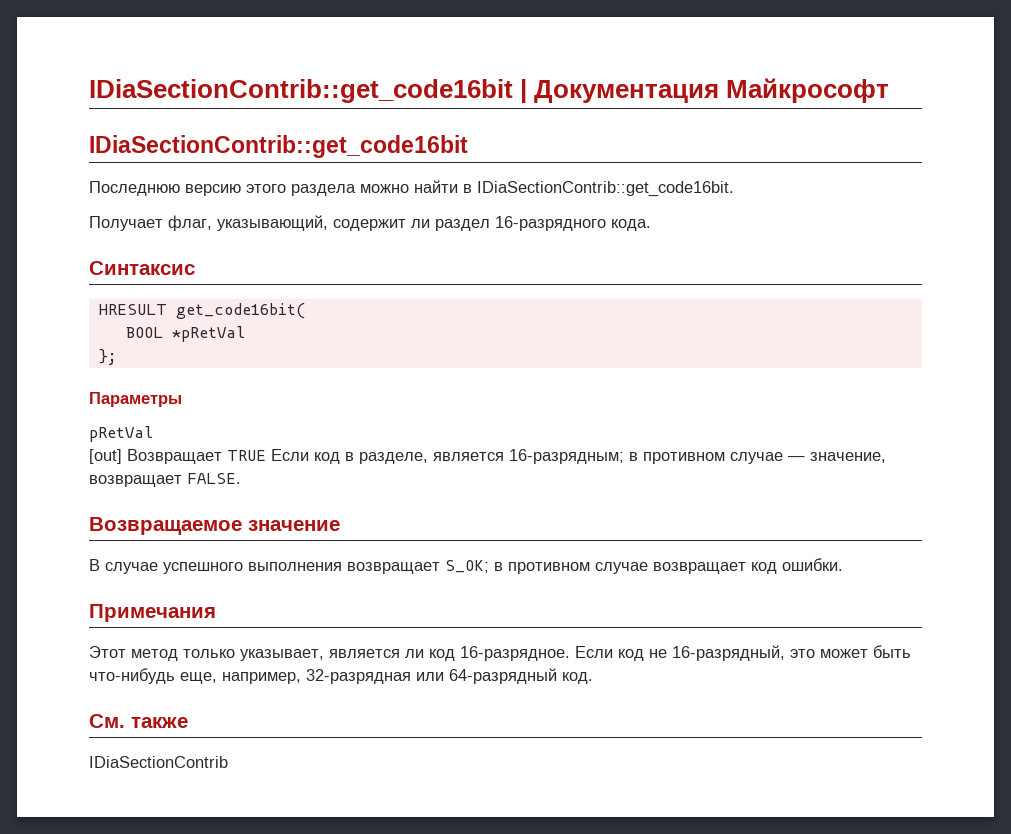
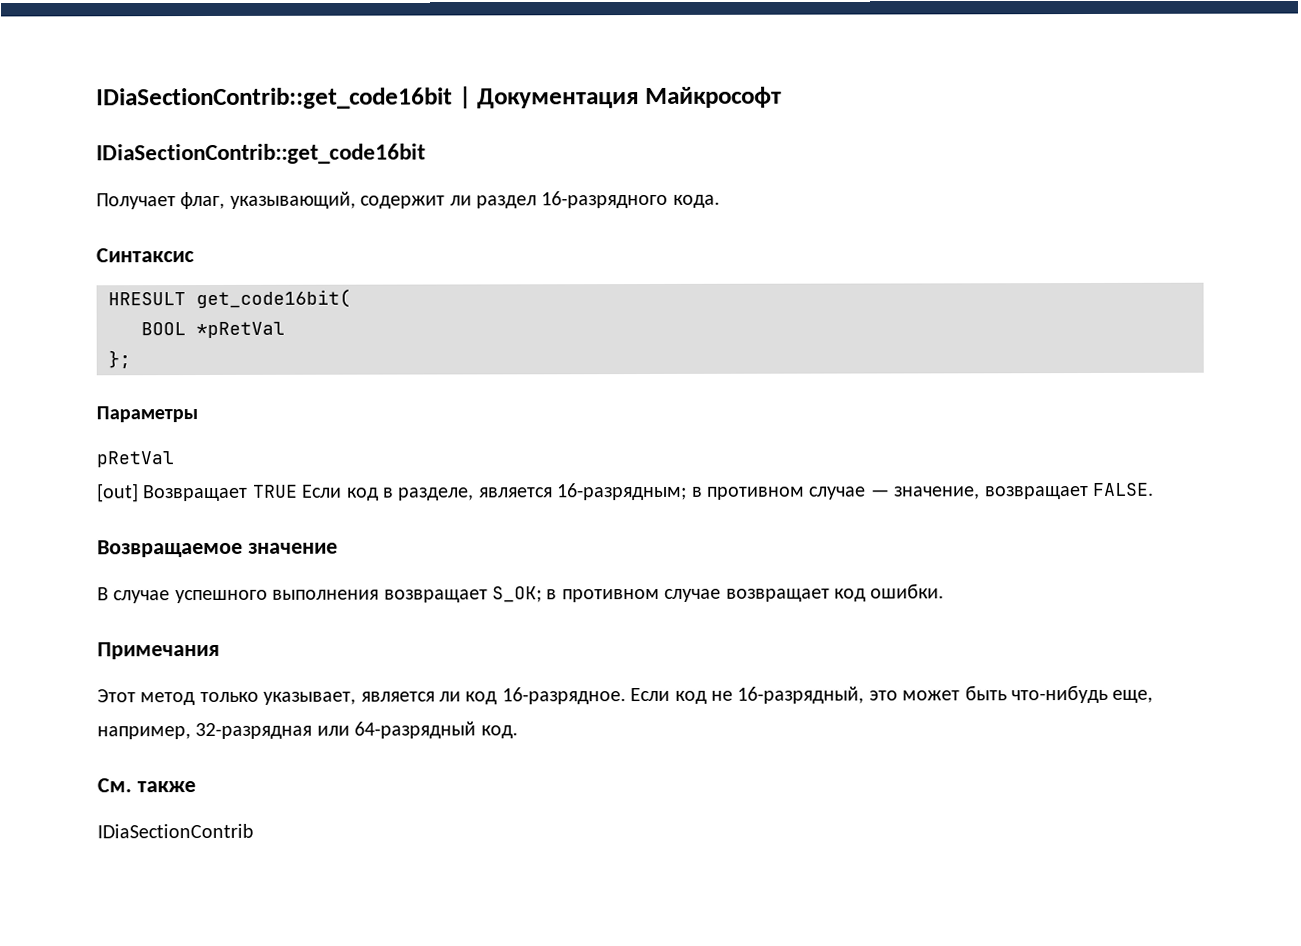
[89,180,734,197] // Последнюю версию этого раздела можно найти в IDiaSectionContrib::get_code16bit. -> (426, 154) none

